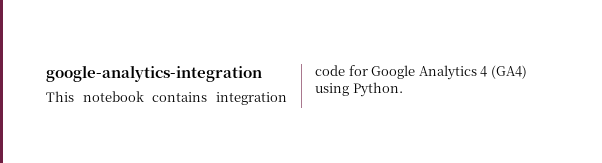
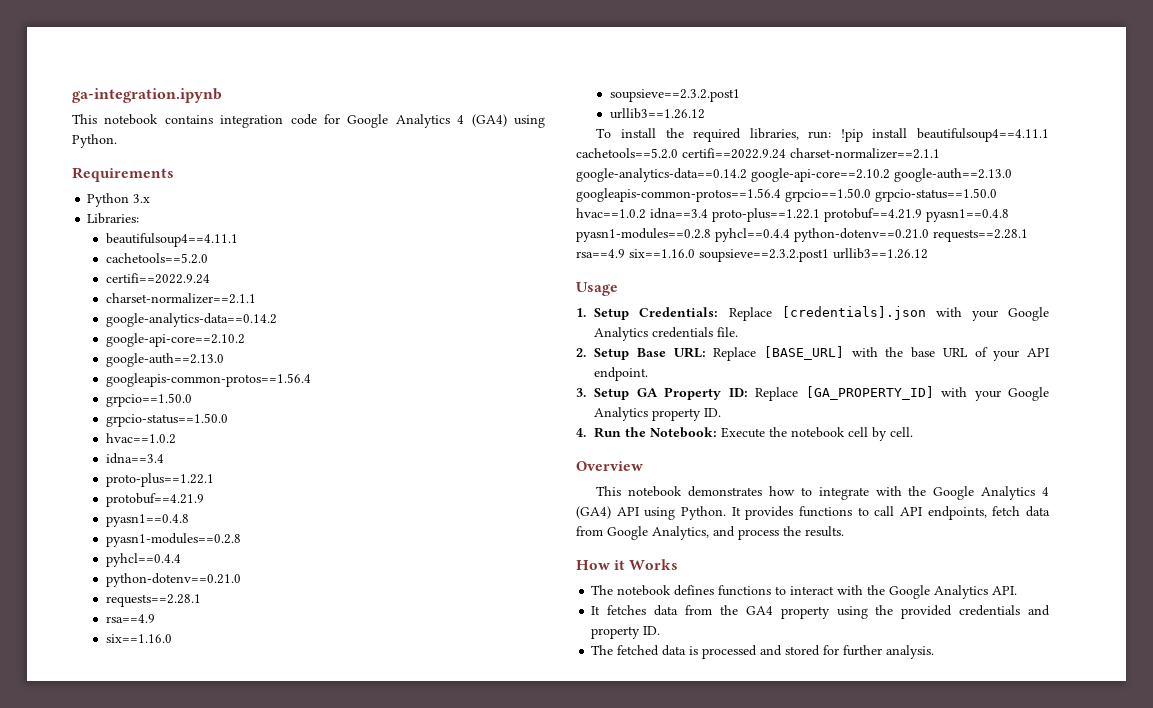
[46,65,262,82] google-analytics-integration -> [72,88,222,103] ga-integration.ipynb
(403, 89) none -> [72,167,174,182] [87,193,151,207] [87,213,140,224] [105,233,238,247] [105,253,208,264] [105,273,210,284] [105,293,256,304] [105,313,277,327] [105,333,245,347] [105,353,224,367] [105,373,311,387] [105,393,192,407] [105,413,228,427] [105,433,176,444] [105,453,164,464] [105,473,214,487] [105,493,204,507] [105,514,189,527] [105,533,241,547] [105,553,181,567] [105,573,241,587] [105,594,201,607] [105,614,155,623] [105,634,172,643] [609,89,740,102] [609,108,705,119] [596,128,1049,142] [576,148,940,159] [576,168,1012,182] [576,188,997,202] [576,208,1009,222] [576,228,1028,242] [576,248,928,262] [576,282,618,296] [576,306,1049,321] [594,327,739,341] [576,346,1049,361] [594,367,649,381] [576,386,1049,401] [594,407,722,421] [576,427,914,441] [576,461,643,471] [596,486,1049,500] [576,506,1050,520] [576,526,844,540] [576,559,679,570] [591,585,1018,599] [591,605,1050,619] [591,626,661,639] [591,645,935,659] // Requirements // Python 3.x // Libraries: // beautifulsoup4==4.11.1 // cachetools==5.2.0 // certifi==2022.9.24 // charset-normalizer==2.1.1 // google-analytics-data==0.14.2 // google-api-core==2.10.2 // google-auth==2.13.0 // googleapis-common-protos==1.56.4 // grpcio==1.50.0 // grpcio-status==1.50.0 // hvac==1.0.2 // idna==3.4 // proto-plus==1.22.1 // protobuf==4.21.9 // pyasn1==0.4.8 // pyasn1-modules==0.2.8 // pyhcl==0.4.4 // python-dotenv==0.21.0 // requests==2.28.1 // rsa==4.9 // six==1.16.0 // soupsieve==2.3.2.post1 // urllib3==1.26.12 // To install the required libraries, run: !pip install beautifulsoup4==4.11.1 cachetools==5.2.0 certifi==2022.9.24 charset-normalizer==2.1.1 google-analytics-data==0.14.2 google-api-core==2.10.2 google-auth==2.13.0 googleapis-common-protos==1.56.4 grpcio==1.50.0 grpcio-status==1.50.0 hvac==1.0.2 idna==3.4 proto-plus==1.22.1 protobuf==4.21.9 pyasn1==0.4.8 pyasn1-modules==0.2.8 pyhcl==0.4.4 python-dotenv==0.21.0 requests==2.28.1 rsa==4.9 six==1.16.0 soupsieve==2.3.2.post1 urllib3==1.26.12 // Usage // 1. Setup Credentials: Replace [credentials].json with your Google Analytics credentials file. // 2. Setup Base URL: Replace [BASE_URL] with the base URL of your API endpoint. // 3. Setup GA Property ID: Replace [GA_PROPERTY_ID] with your Google Analytics property ID. // 4. Run the Notebook: Execute the notebook cell by cell. // Overview // This notebook demonstrates how to integrate with the Google Analytics 4 (GA4) API using Python. It provides functions to call API endpoints, fetch data from Google Analytics, and process the results. // How it Works // The notebook defines functions to interact with the Google Analytics API. // It fetches data from the GA4 property using the provided credentials and property ID. // The fetched data is processed and stored for further analysis.

